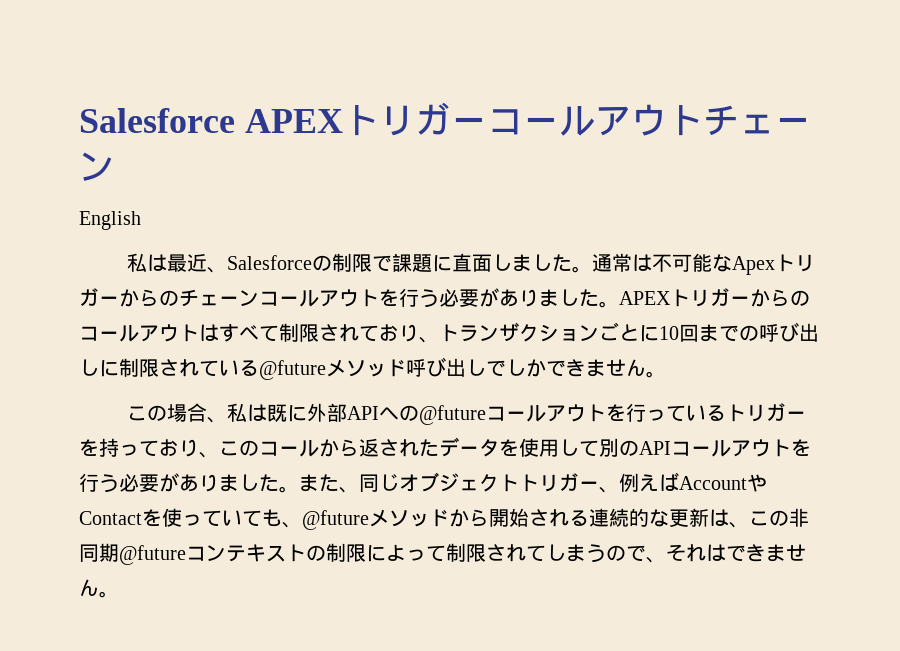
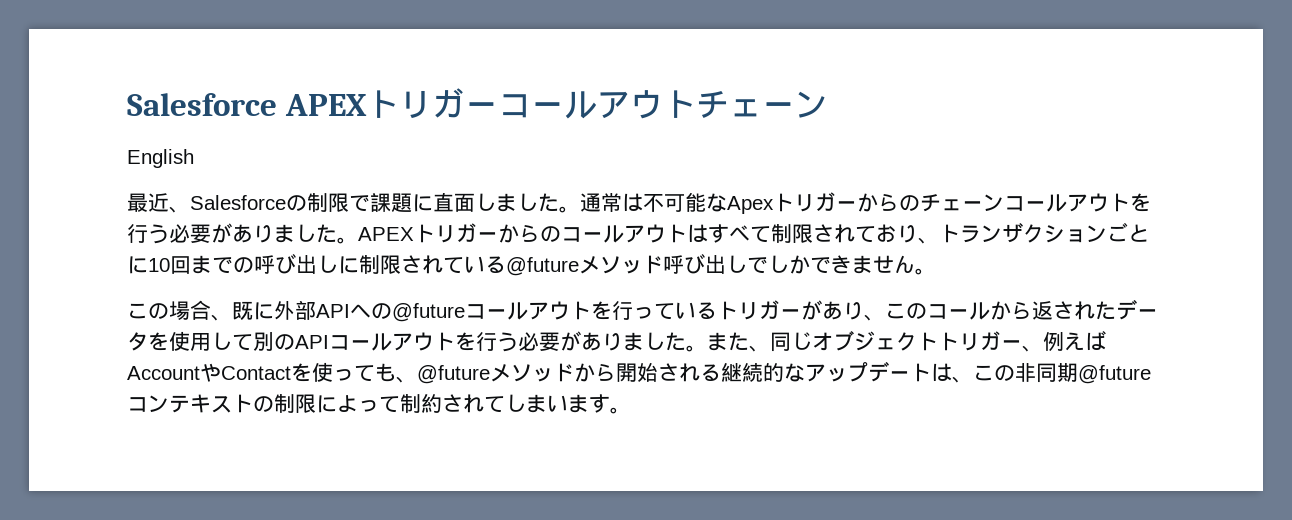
[127,253,168,272] 私は -> (194, 158) none
[227,403,268,422] 私は -> (232, 317) none
[79,438,179,457] を持ってお -> [801,300,843,320] があ
[222,510,262,527] いて -> (375, 373) none
[589,508,709,527] 連続的な更新 -> [721,361,931,382] 継続的なアップデート
[466,544,486,562] 限 -> [421,394,442,413] 約
[586,544,806,563] [79,579,99,597] うので、それはできません -> [547,394,610,413] います

